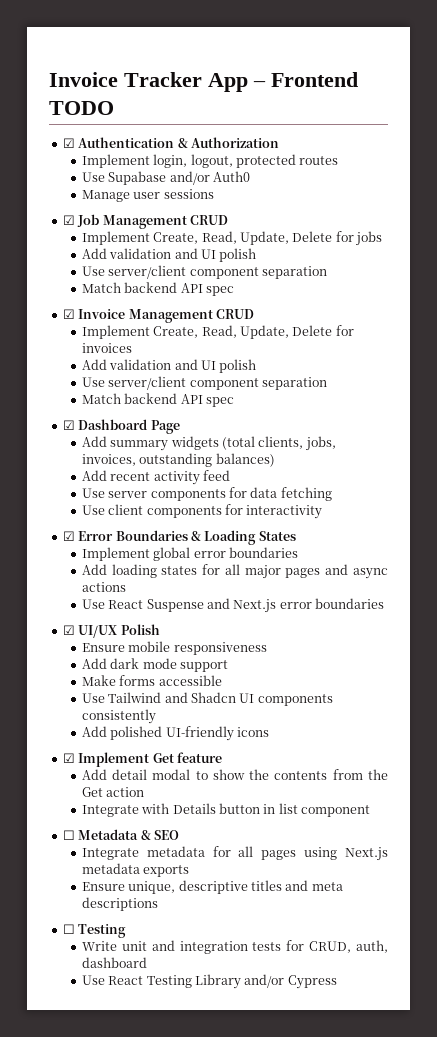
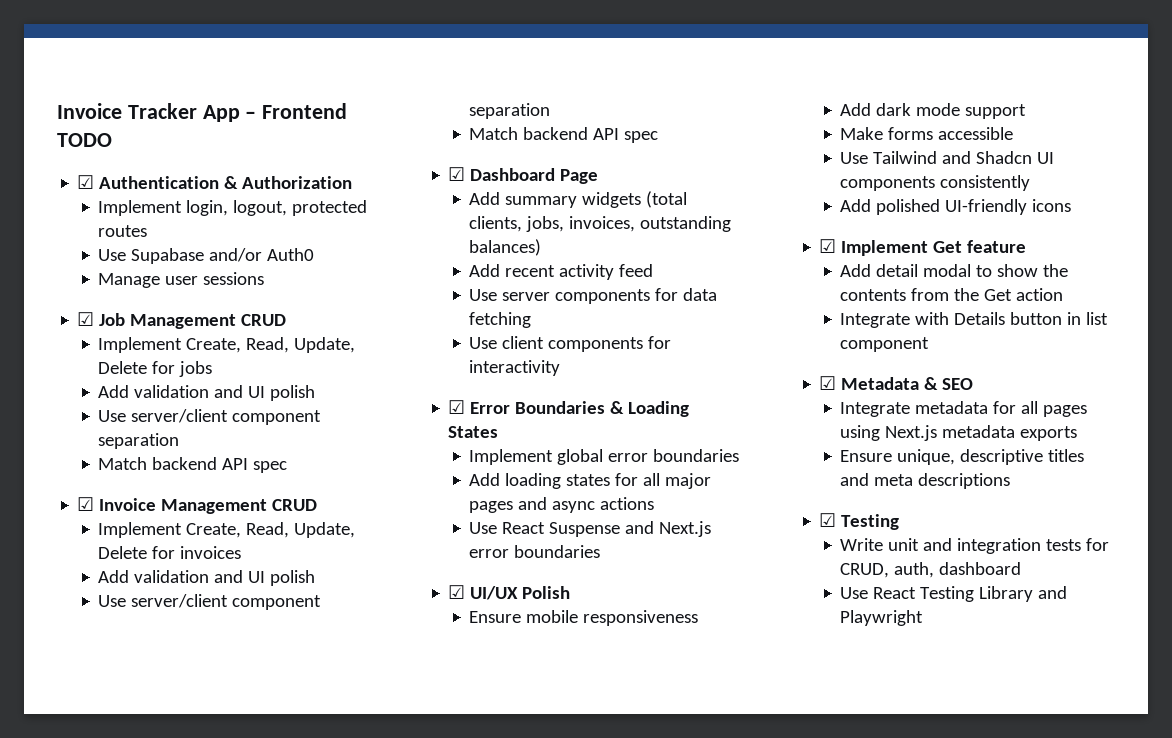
[62,830,75,840] ☐ -> [819,376,837,390] ☑
[62,924,75,934] ☐ -> [819,513,837,527] ☑
[244,974,337,989] and/or Cypress -> [1038,586,1068,599] [840,610,924,626] and Playwright

